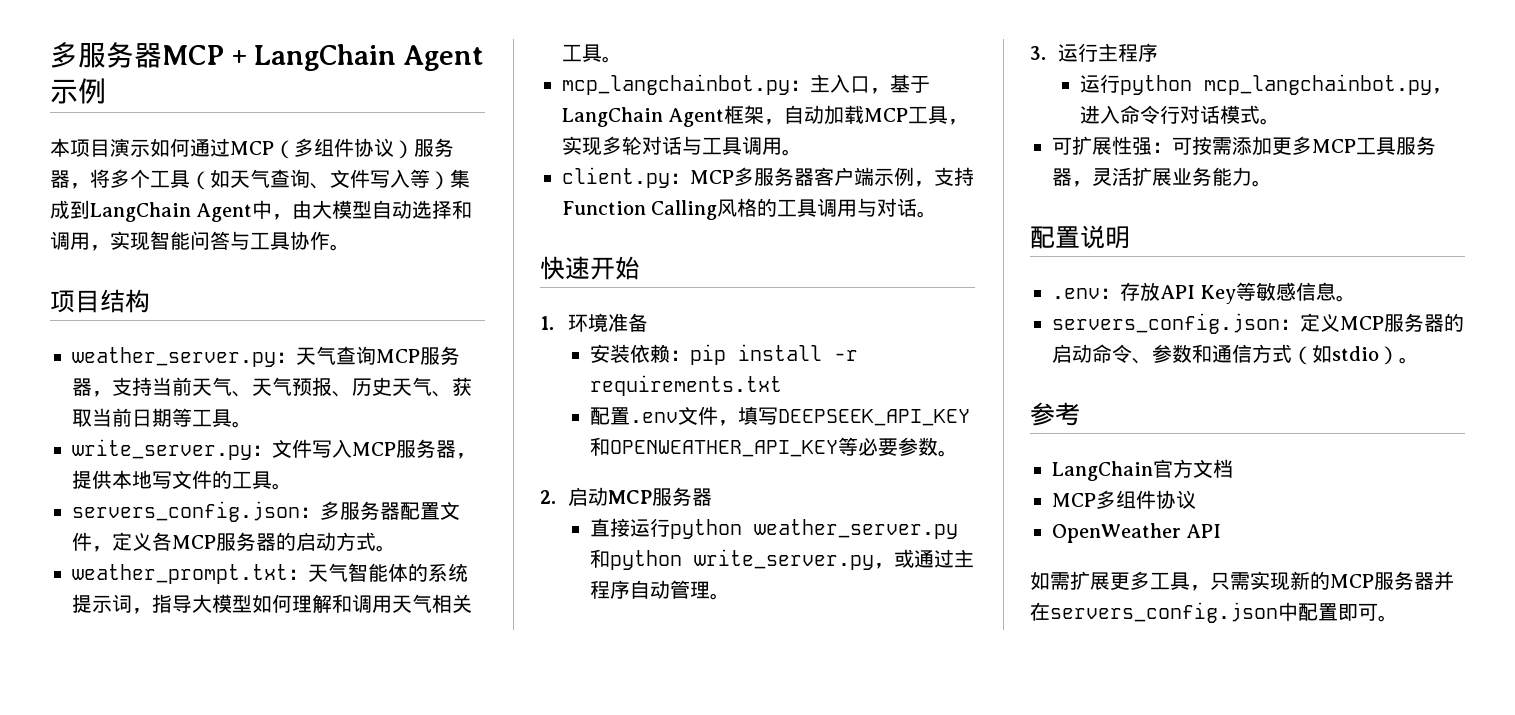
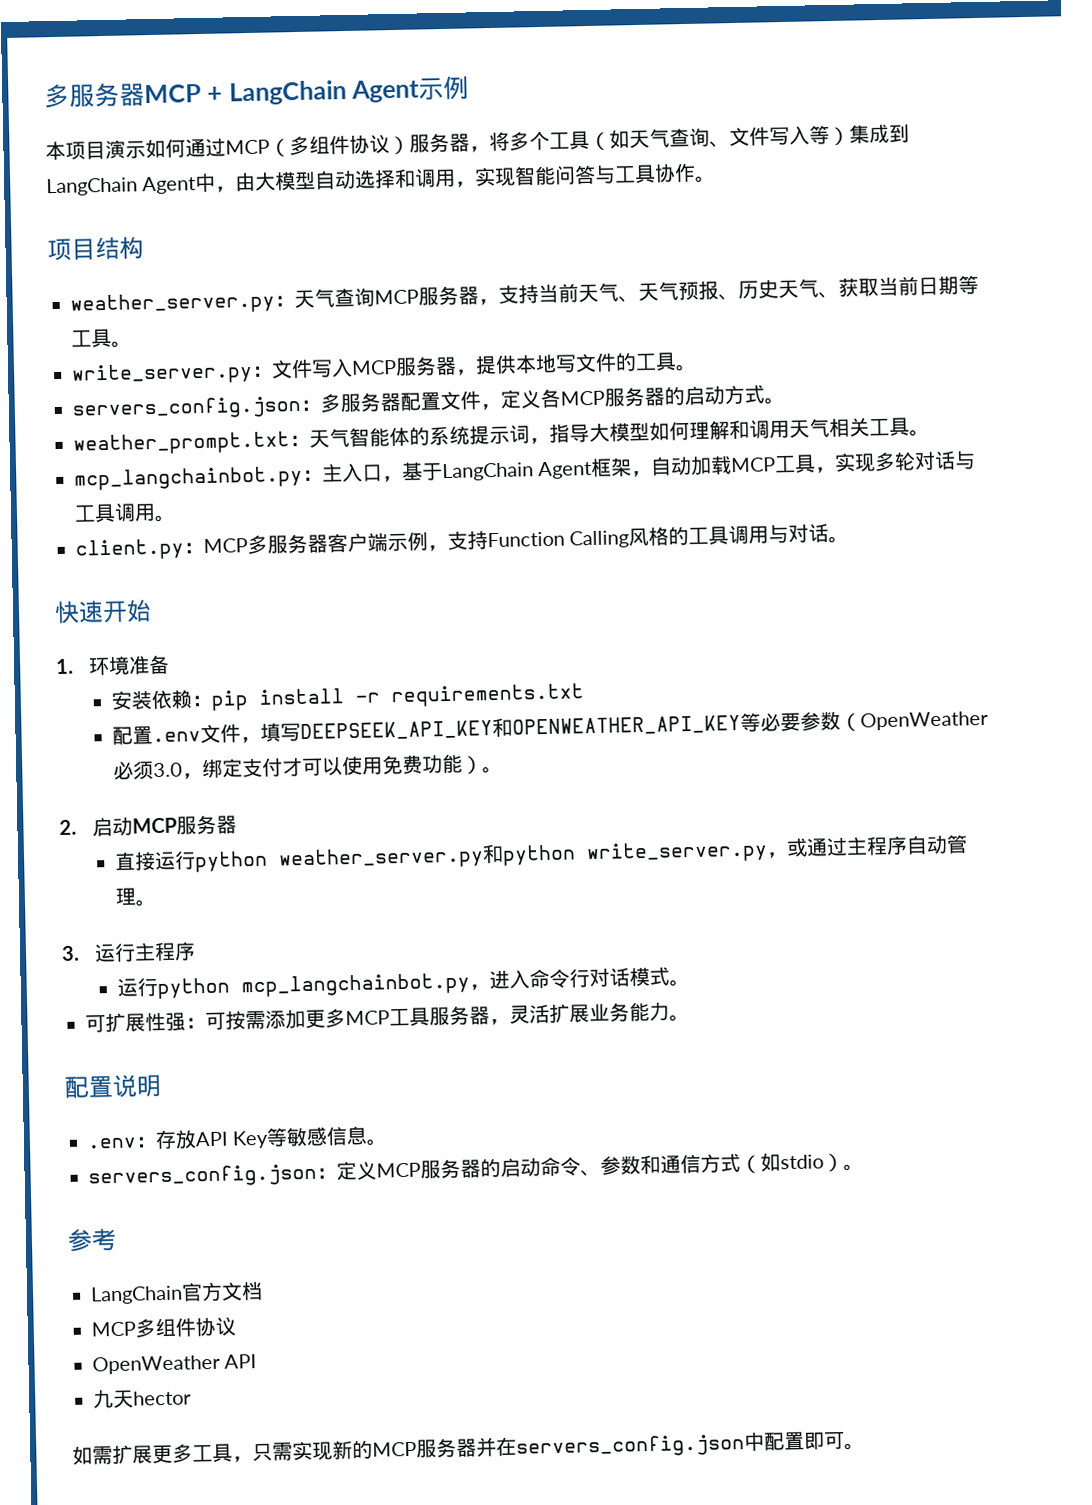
(939, 446) none -> [840,710,990,732] [113,753,484,780] （OpenWeather必须3.0，绑定支付才可以使用免费功能）
(1222, 531) none -> [93,1389,192,1409] // 九天hector

